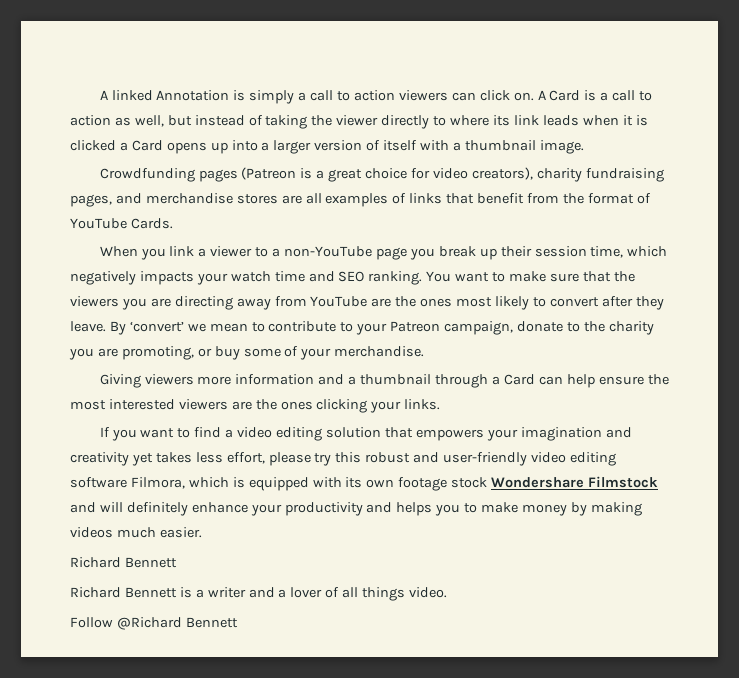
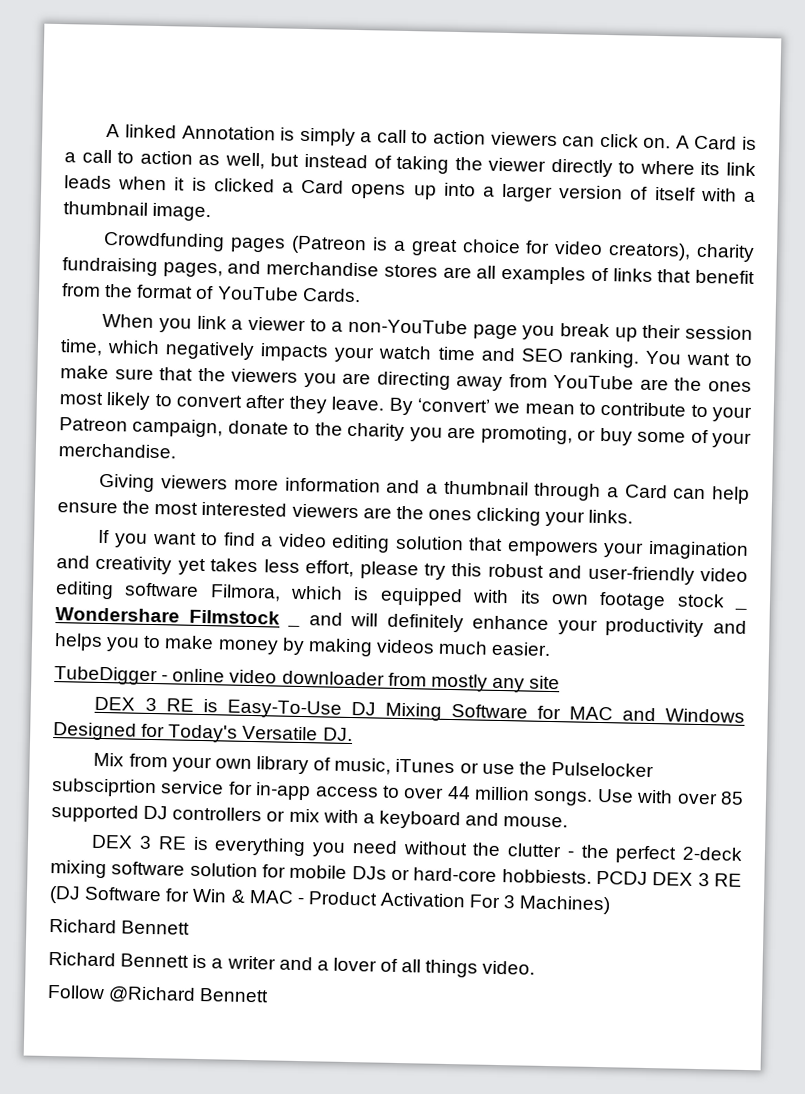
(488, 482) none -> [734,607,748,610] _
(659, 482) none -> [287,624,301,627] _
(202, 532) none -> [54,666,561,693] [94,696,745,723] [53,722,353,743] [93,752,654,778] [51,778,744,806] [51,804,569,830] [91,834,744,864] [50,860,743,887] [49,885,612,915] // TubeDigger - online video downloader from mostly any site // DEX 3 RE is Easy-To-Use DJ Mixing Software for MAC and Windows Designed for Today's Versatile DJ. // Mix from your own library of music, iTunes or use the Pulselocker subsciprtion service for in-app access to over 44 million songs. Use with over 85 supported DJ controllers or mix with a keyboard and mouse. // DEX 3 RE is everything you need without the clutter - the perfect 2-deck mixing software solution for mobile DJs or hard-core hobbiests. PCDJ DEX 3 RE (DJ Software for Win & MAC - Product Activation For 3 Machines)

